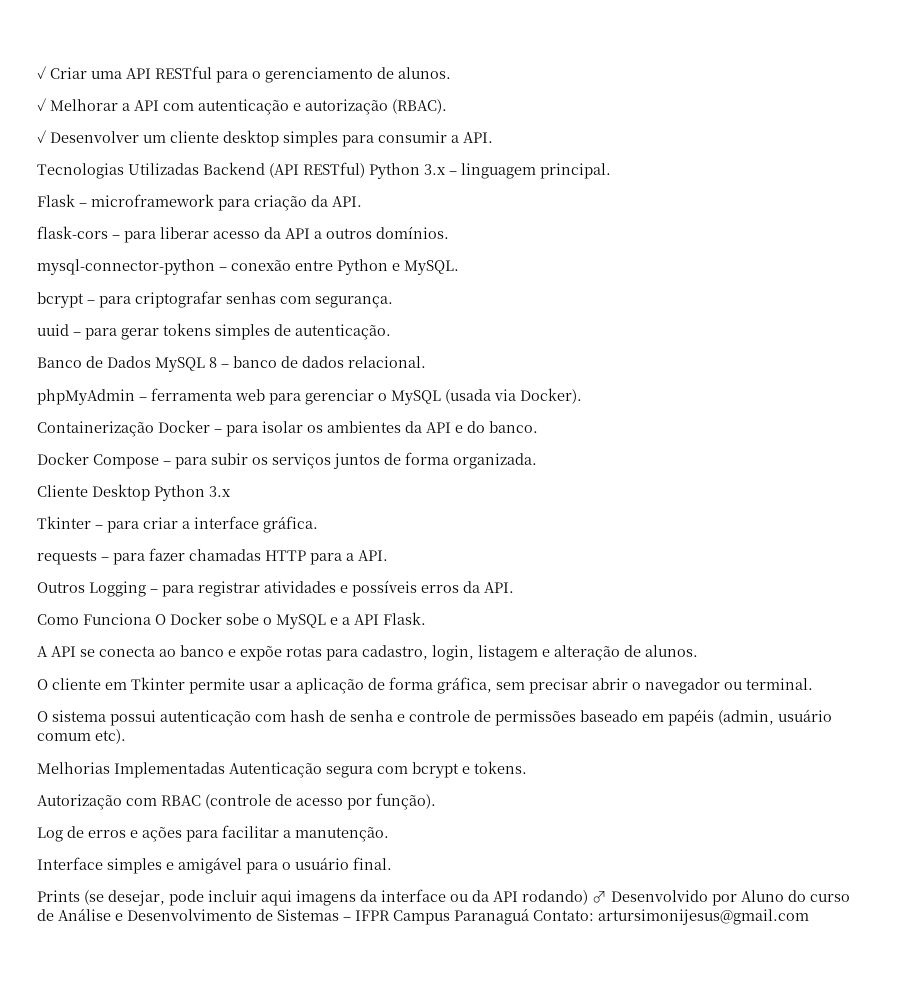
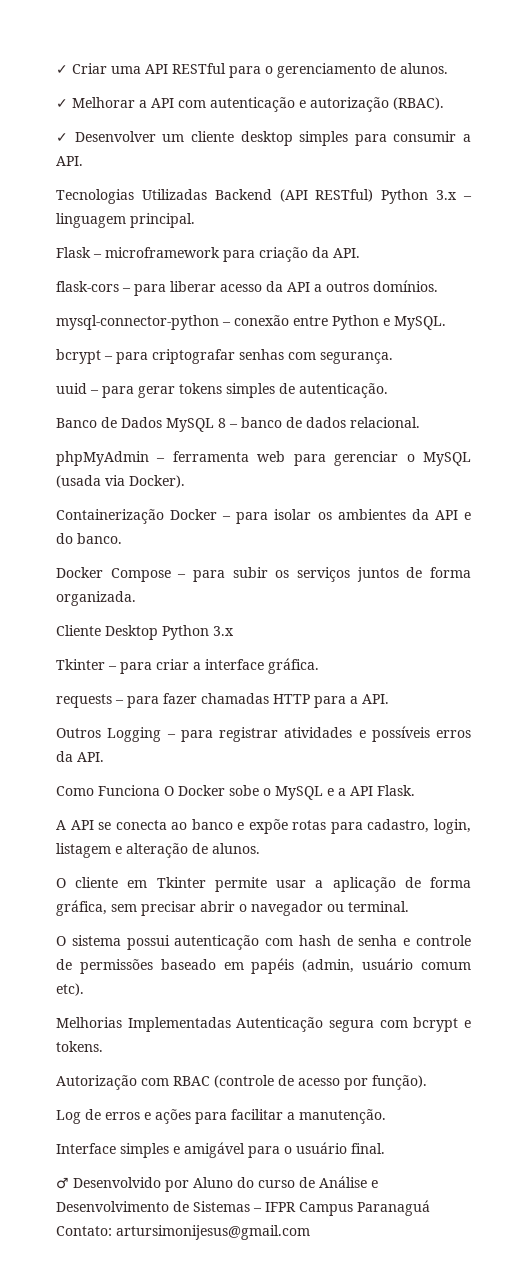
[37,889,588,906] Prints (se desejar, pode incluir aqui imagens da interface ou da API rodando) -> (385, 1148) none

